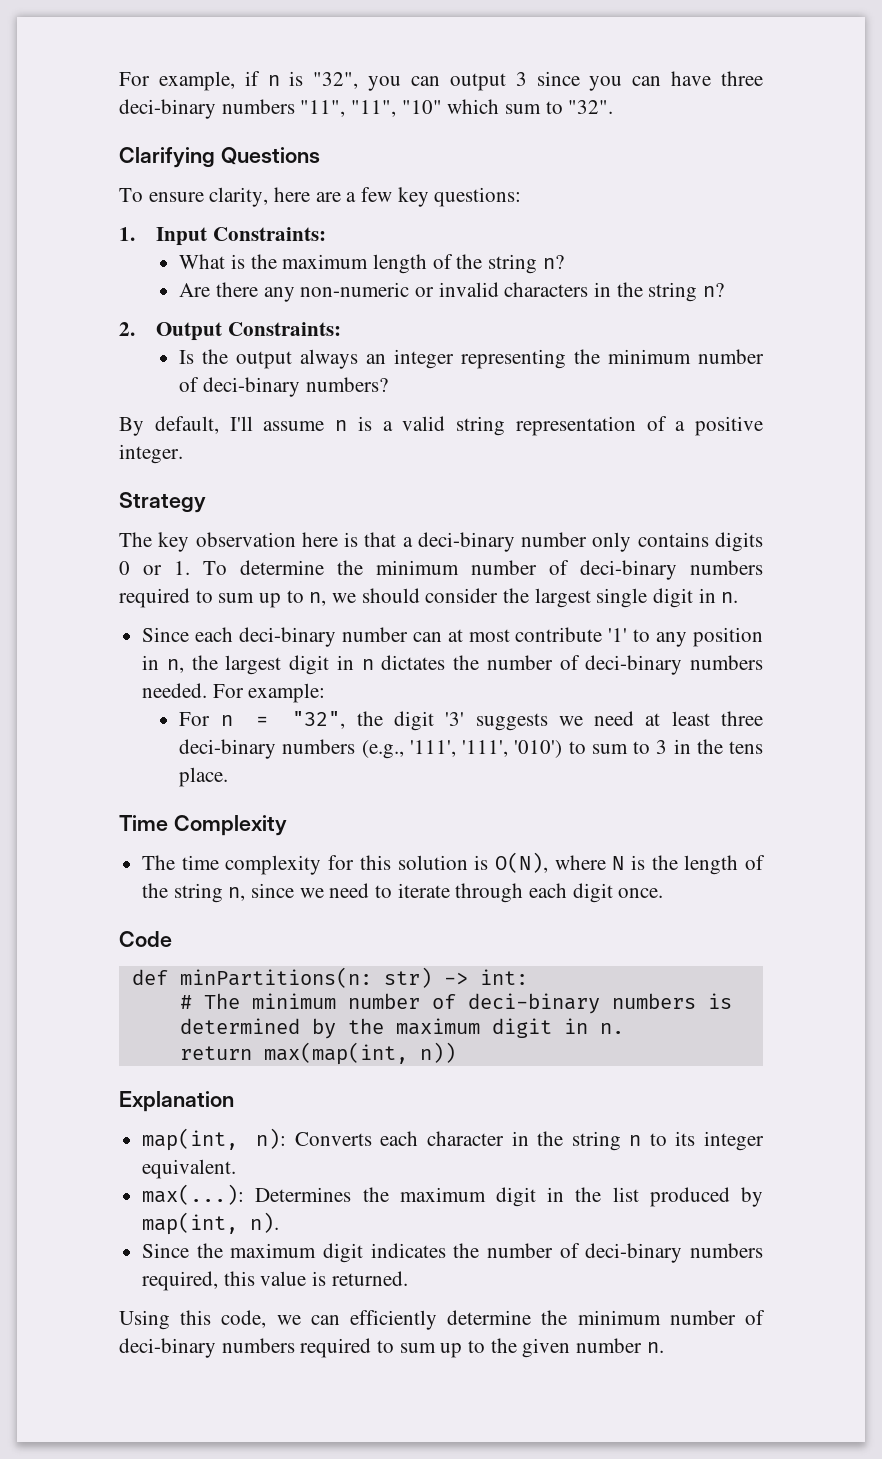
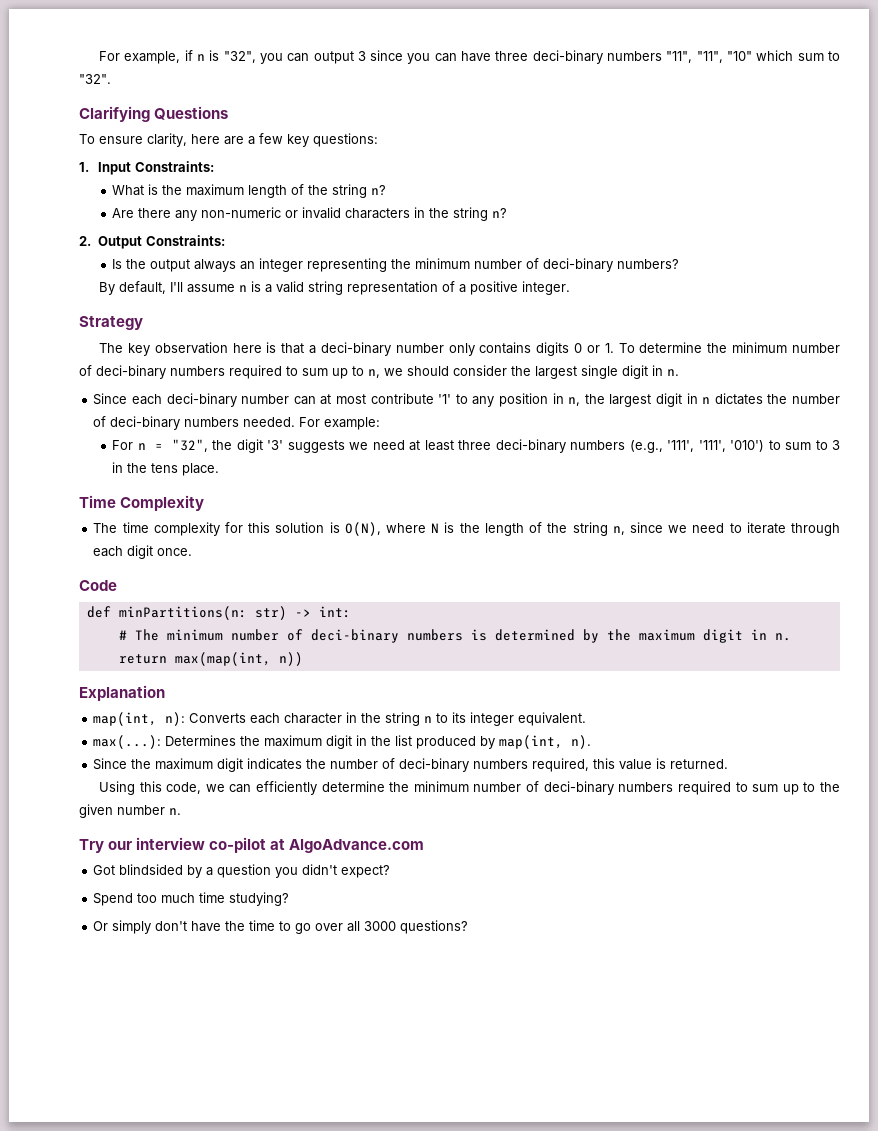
(664, 1347) none -> [79,837,425,853] [93,864,391,878] [93,892,290,906] [93,920,469,934] // Try our interview co-pilot at AlgoAdvance.com // Got blindsided by a question you didn't expect? // Spend too much time studying? // Or simply don't have the time to go over all 3000 questions?

